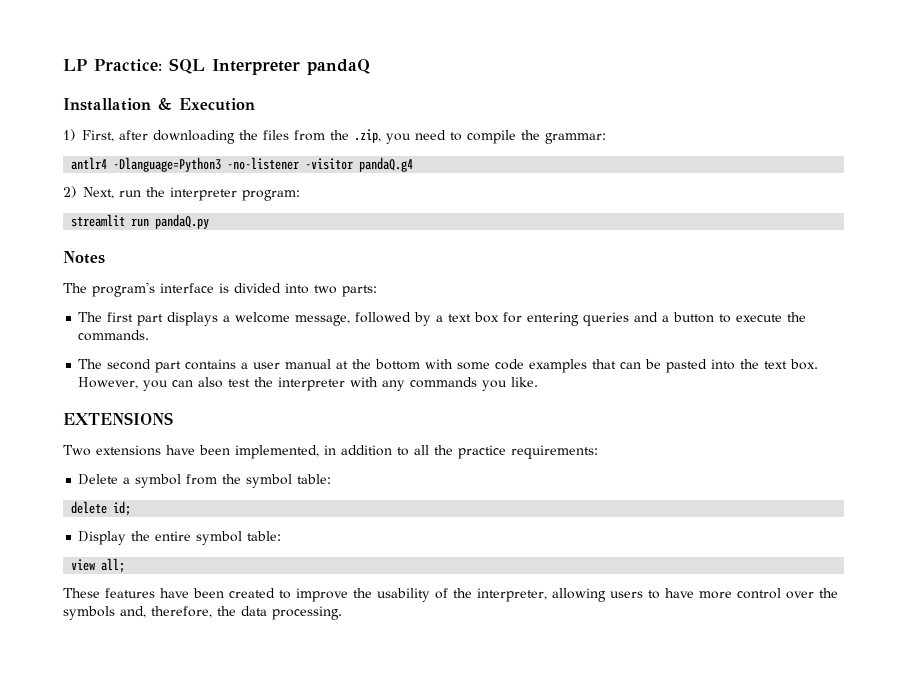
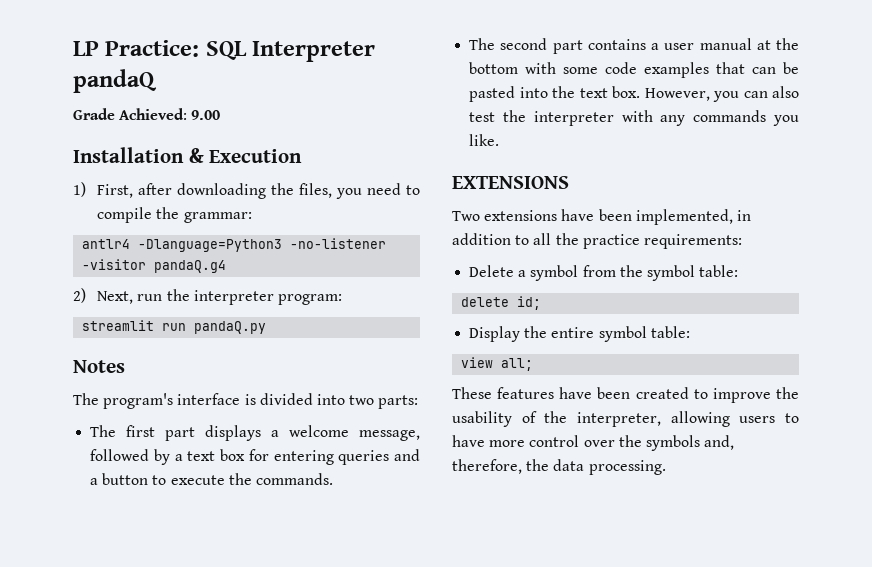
(370, 67) none -> [73,108,221,120] // Grade Achieved: 9.00
[263,129,381,143] files from the .zip, -> [299,183,333,198] files,

